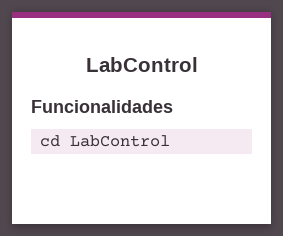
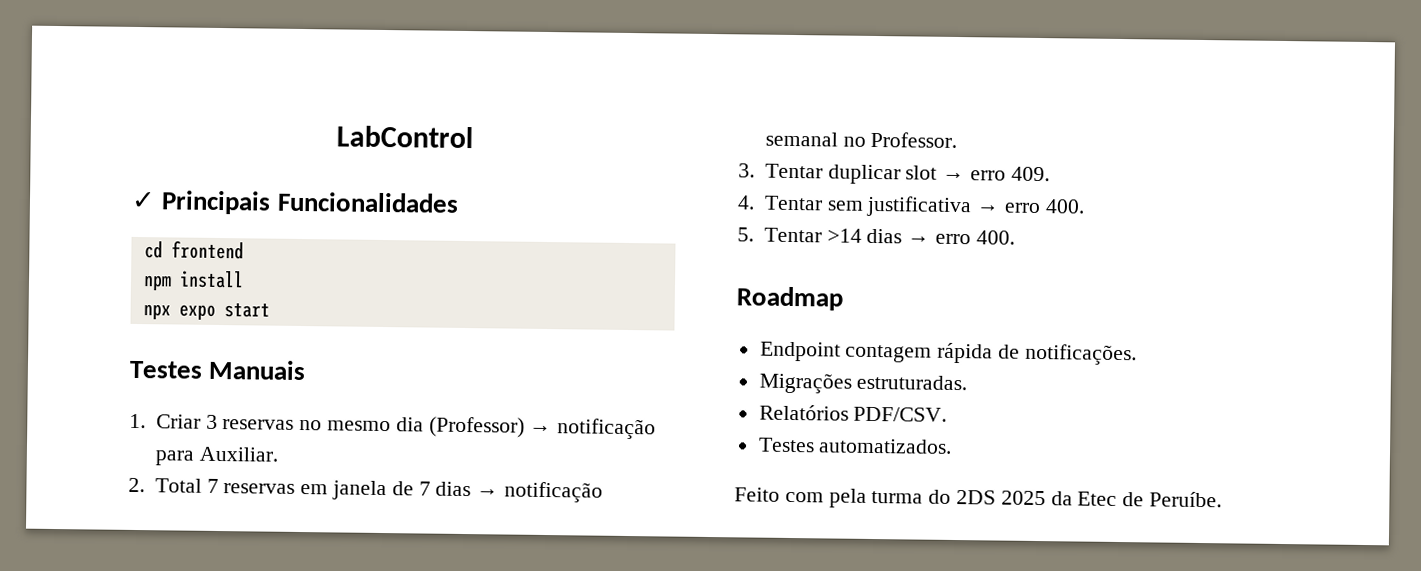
(198, 64) none -> [131,190,272,215] ✓ Principais
[69,135,170,147] LabControl -> [170,240,244,260] [142,270,244,291] [142,303,270,320] [129,359,307,381] [129,413,657,440] [154,446,278,466] [128,477,603,503] [764,131,958,149] [738,163,1050,185] [737,195,1085,218] [737,227,1015,245] [736,286,843,311] [759,341,1137,366] [758,372,968,394] [758,404,948,422] [757,437,953,454] [734,487,1223,508] frontend // npm install // npx expo start // Testes Manuais // 1. Criar 3 reservas no mesmo dia (Professor) → notificação para Auxiliar. // 2. Total 7 reservas em janela de 7 dias → notificação semanal no Professor. // 3. Tentar duplicar slot → erro 409. // 4. Tentar sem justificativa → erro 400. // 5. Tentar >14 dias → erro 400. // Roadmap // Endpoint contagem rápida de notificações. // Migrações estruturadas. // Relatórios PDF/CSV. // Testes automatizados. // Feito com pela turma do 2DS 2025 da Etec de Peruíbe.

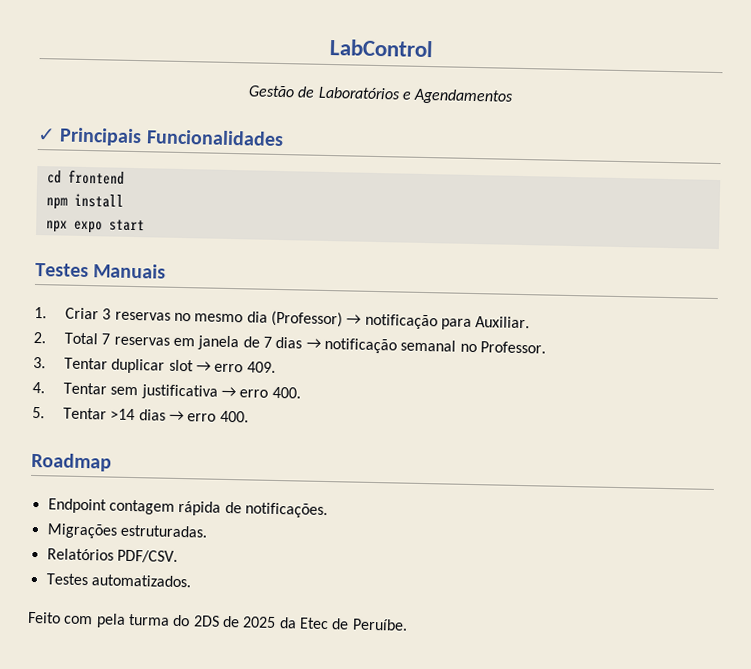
(473, 137) none -> [247,85,515,105] // Gestão de Laboratórios e Agendamentos
(997, 497) none -> [221,615,240,628] de

